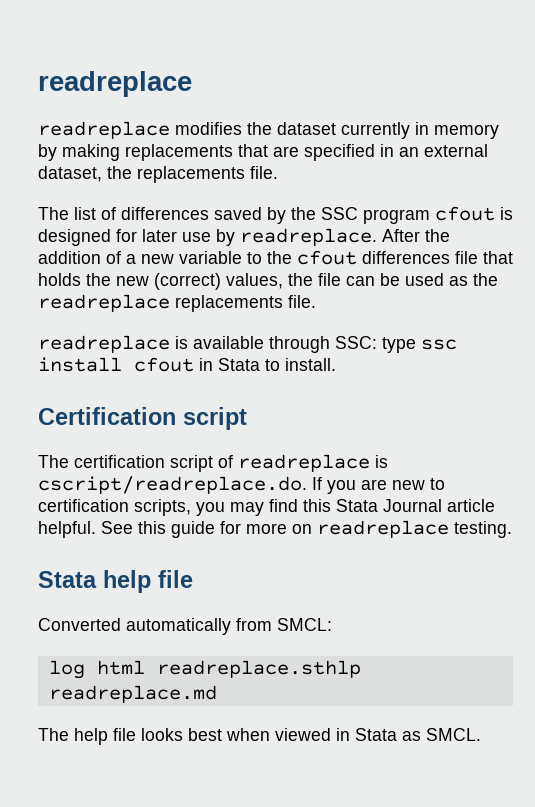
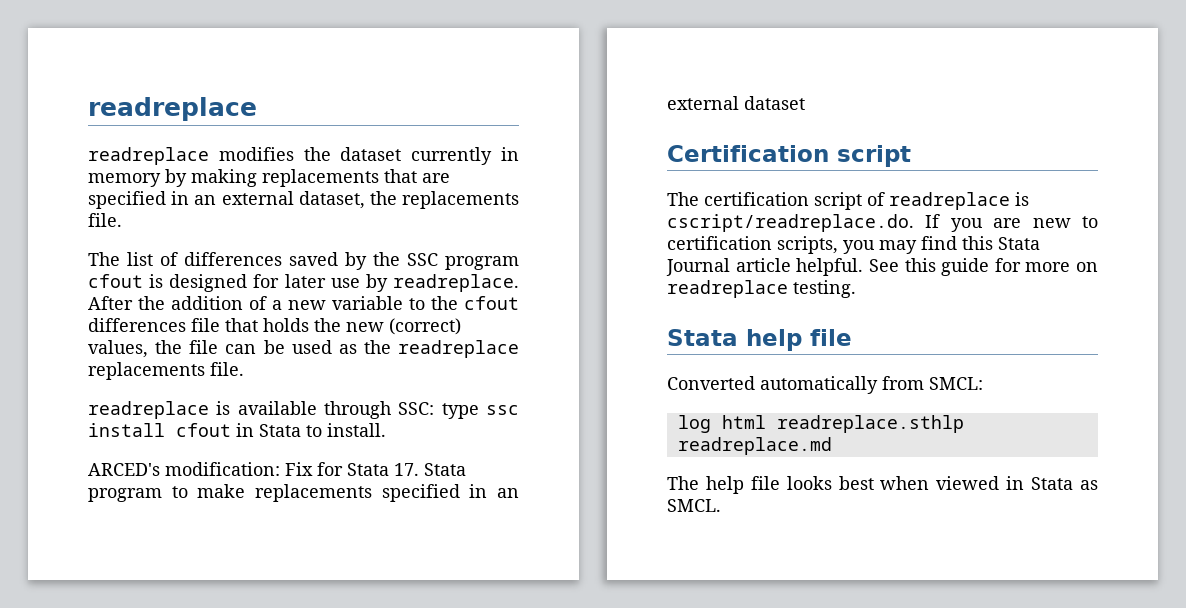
(336, 364) none -> [88,462,466,476] [88,484,519,502] [667,96,805,110] // ARCED's modification: Fix for Stata 17. Stata program to make replacements specified in an external dataset

